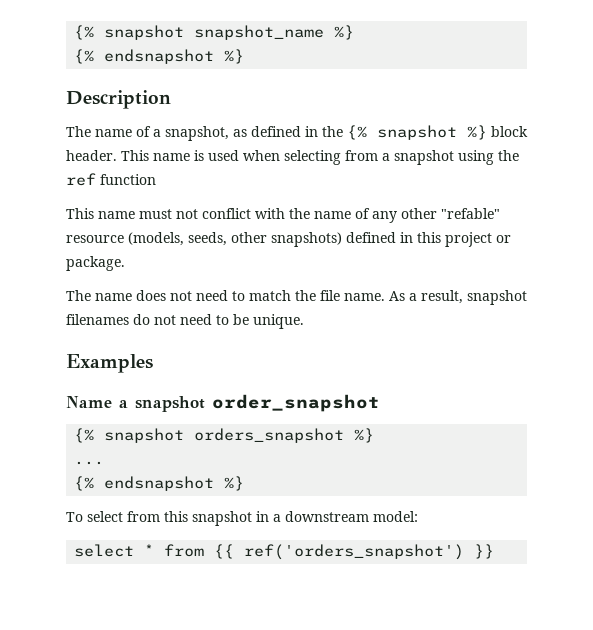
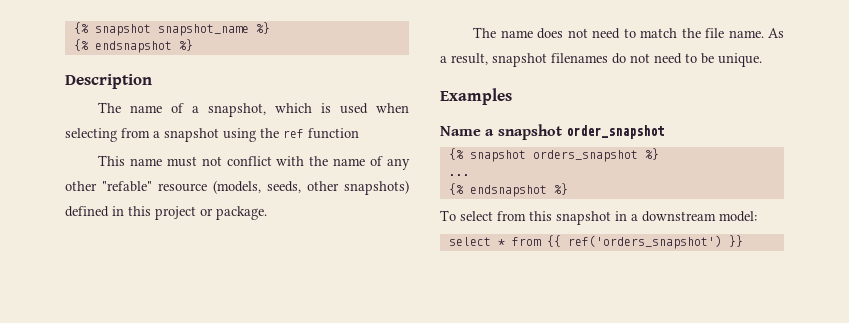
[233,125,528,140] [66,150,190,161] as defined in the {% snapshot %} block header. This name -> [275,103,313,113] which

